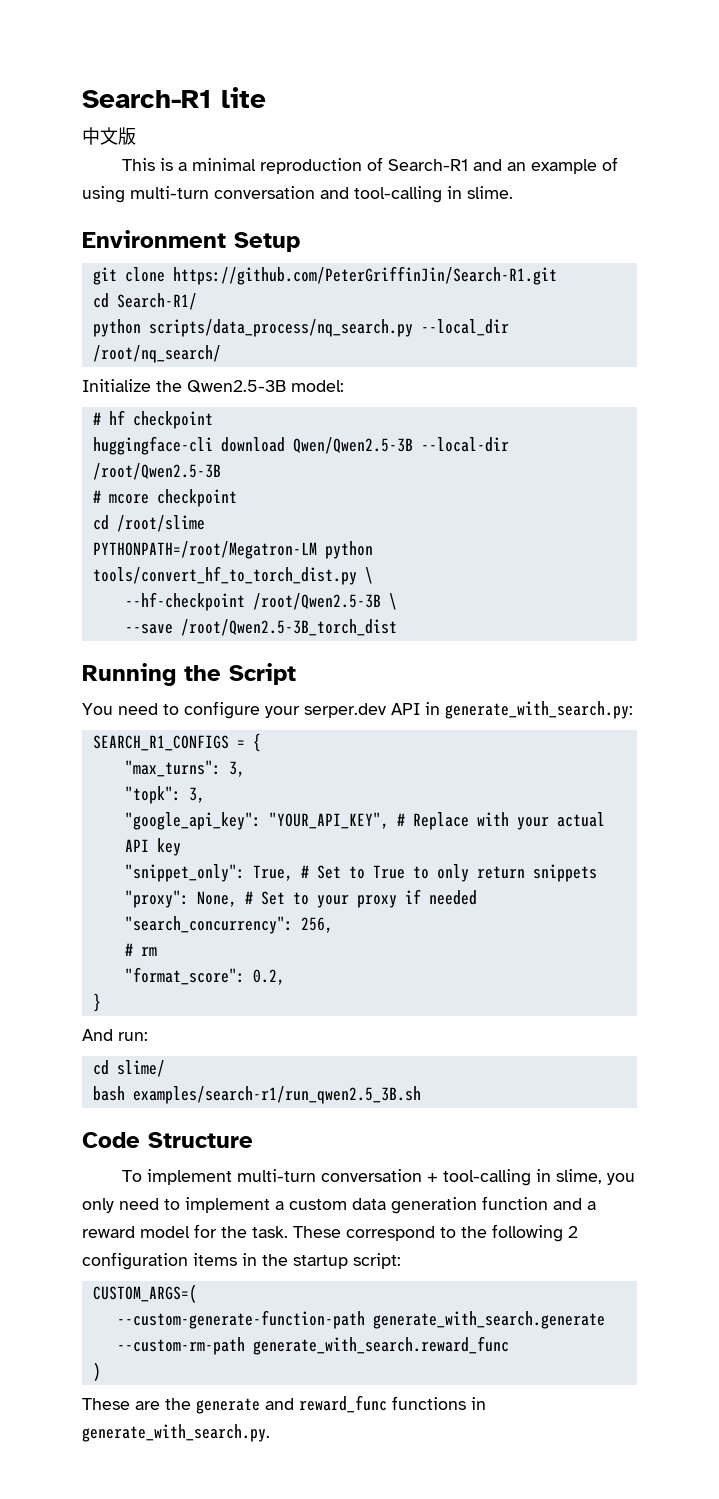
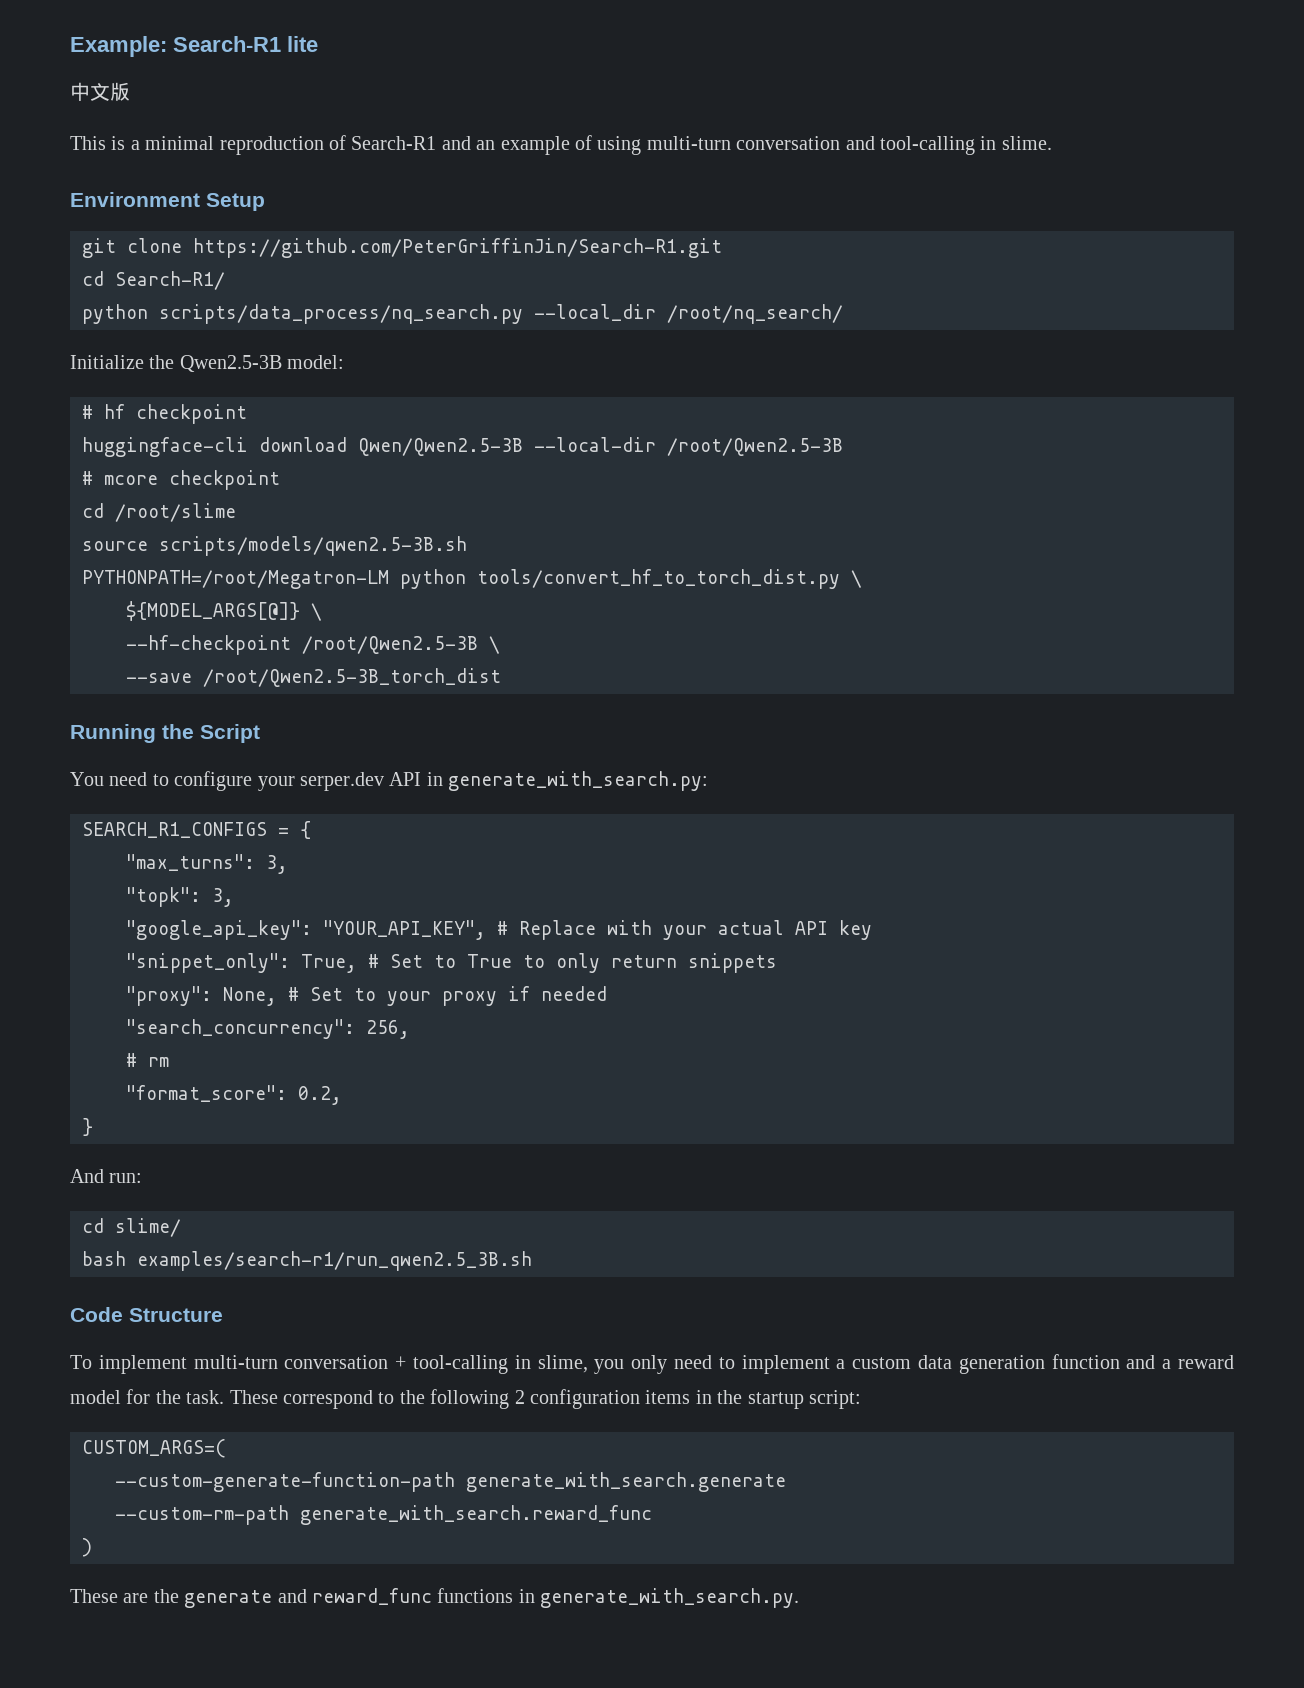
(82, 99) none -> [70,36,167,57] Example:
(205, 523) none -> [82,536,467,556] // source scripts/models/qwen2.5-3B.sh
(373, 575) none -> [126,601,322,621] // ${MODEL_ARGS[@]} \

